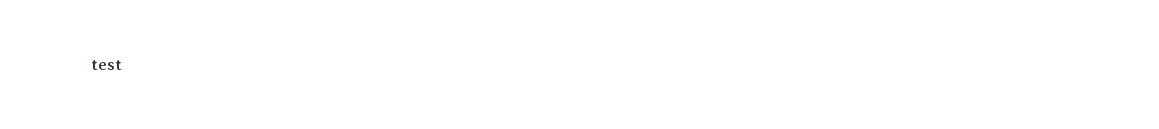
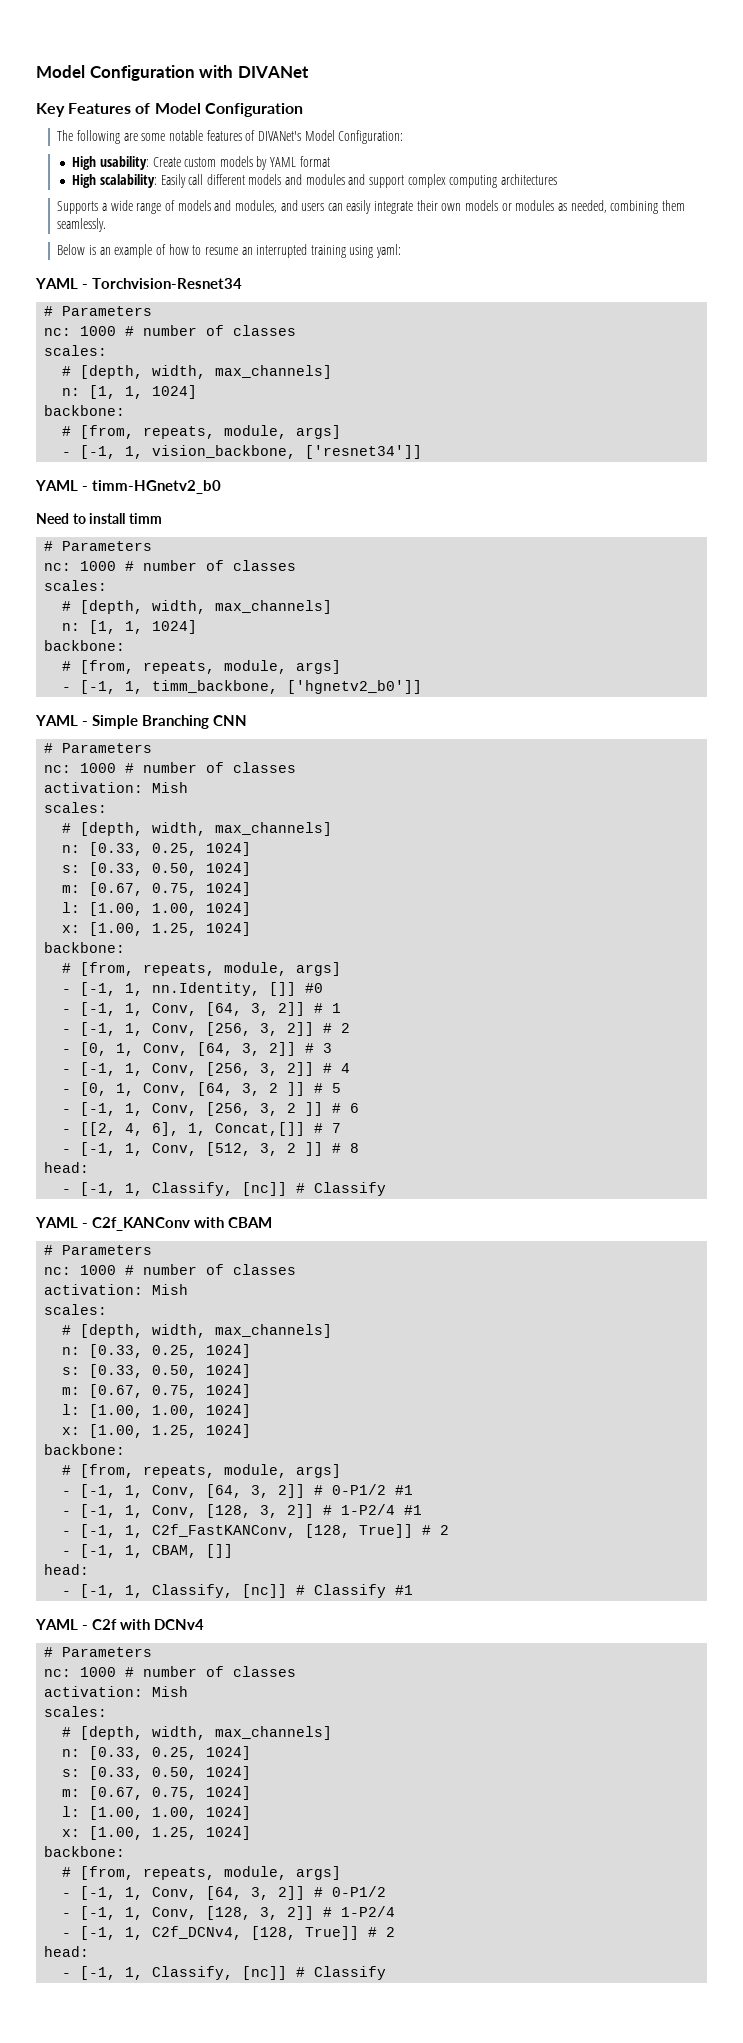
[91,60,122,70] test -> [36,65,309,81] [36,103,303,117] [57,130,404,144] [72,156,330,170] [72,174,557,188] [57,200,685,214] [57,218,107,232] [57,244,402,258] [35,278,242,289] [44,306,153,316] [44,325,297,336] [44,345,108,356] [62,365,333,379] [62,385,198,399] [44,405,126,416] [62,425,342,439] [62,445,423,459] [35,480,221,494] [36,513,162,524] [44,541,153,551] [44,560,297,571] [44,580,108,591] [62,600,333,614] [62,620,198,634] [44,640,126,651] [62,660,342,674] [62,680,423,694] [35,715,247,729] [44,743,153,753] [44,762,297,773] [44,782,189,793] [44,802,108,813] [62,822,333,836] [62,842,252,856] [62,862,252,876] [62,882,252,896] [62,902,252,916] [62,922,252,936] [44,942,126,953] [62,962,342,976] [62,982,324,996] [62,1002,342,1016] [62,1022,351,1036] [62,1042,333,1056] [62,1062,351,1076] [62,1082,342,1096] [62,1102,360,1116] [62,1122,342,1136] [62,1142,360,1156] [44,1162,90,1173] [62,1182,387,1196] [35,1217,272,1231] [44,1245,153,1255] [44,1264,297,1275] [44,1284,189,1295] [44,1304,108,1315] [62,1324,333,1338] [62,1344,252,1358] [62,1364,252,1378] [62,1384,252,1398] [62,1404,252,1418] [62,1424,252,1438] [44,1444,126,1455] [62,1464,342,1478] [62,1484,414,1498] [62,1504,423,1518] [62,1524,450,1538] [62,1544,234,1558] [44,1564,90,1575] [62,1584,414,1598] [35,1619,204,1630] [44,1647,153,1657] [44,1666,297,1677] [44,1686,189,1697] [44,1706,108,1717] [62,1726,333,1740] [62,1746,252,1760] [62,1766,252,1780] [62,1786,252,1800] [62,1806,252,1820] [62,1826,252,1840] [44,1846,126,1857] [62,1866,342,1880] [62,1886,387,1900] [62,1906,396,1920] [62,1926,396,1940] [44,1946,90,1957] [62,1966,387,1980] Model Configuration with DIVANet // Key Features of Model Configuration // The following are some notable features of DIVANet's Model Configuration: // High usability: Create custom models by YAML format // High scalability: Easily call different models and modules and support complex computing architectures // Supports a wide range of models and modules, and users can easily integrate their own models or modules as needed, combining them seamlessly. // Below is an example of how to resume an interrupted training using yaml: // YAML - Torchvision-Resnet34 // # Parameters // nc: 1000 # number of classes // scales: // # [depth, width, max_channels] // n: [1, 1, 1024] // backbone: // # [from, repeats, module, args] // - [-1, 1, vision_backbone, ['resnet34']] // YAML - timm-HGnetv2_b0 // Need to install timm // # Parameters // nc: 1000 # number of classes // scales: // # [depth, width, max_channels] // n: [1, 1, 1024] // backbone: // # [from, repeats, module, args] // - [-1, 1, timm_backbone, ['hgnetv2_b0']] // YAML - Simple Branching CNN // # Parameters // nc: 1000 # number of classes // activation: Mish // scales: // # [depth, width, max_channels] // n: [0.33, 0.25, 1024] // s: [0.33, 0.50, 1024] // m: [0.67, 0.75, 1024] // l: [1.00, 1.00, 1024] // x: [1.00, 1.25, 1024] // backbone: // # [from, repeats, module, args] // - [-1, 1, nn.Identity, []] #0 // - [-1, 1, Conv, [64, 3, 2]] # 1 // - [-1, 1, Conv, [256, 3, 2]] # 2 // - [0, 1, Conv, [64, 3, 2]] # 3 // - [-1, 1, Conv, [256, 3, 2]] # 4 // - [0, 1, Conv, [64, 3, 2 ]] # 5 // - [-1, 1, Conv, [256, 3, 2 ]] # 6 // - [[2, 4, 6], 1, Concat,[]] # 7 // - [-1, 1, Conv, [512, 3, 2 ]] # 8 // head: // - [-1, 1, Classify, [nc]] # Classify // YAML - C2f_KANConv with CBAM // # Parameters // nc: 1000 # number of classes // activation: Mish // scales: // # [depth, width, max_channels] // n: [0.33, 0.25, 1024] // s: [0.33, 0.50, 1024] // m: [0.67, 0.75, 1024] // l: [1.00, 1.00, 1024] // x: [1.00, 1.25, 1024] // backbone: // # [from, repeats, module, args] // - [-1, 1, Conv, [64, 3, 2]] # 0-P1/2 #1 // - [-1, 1, Conv, [128, 3, 2]] # 1-P2/4 #1 // - [-1, 1, C2f_FastKANConv, [128, True]] # 2 // - [-1, 1, CBAM, []] // head: // - [-1, 1, Classify, [nc]] # Classify #1 // YAML - C2f with DCNv4 // # Parameters // nc: 1000 # number of classes // activation: Mish // scales: // # [depth, width, max_channels] // n: [0.33, 0.25, 1024] // s: [0.33, 0.50, 1024] // m: [0.67, 0.75, 1024] // l: [1.00, 1.00, 1024] // x: [1.00, 1.25, 1024] // backbone: // # [from, repeats, module, args] // - [-1, 1, Conv, [64, 3, 2]] # 0-P1/2 // - [-1, 1, Conv, [128, 3, 2]] # 1-P2/4 // - [-1, 1, C2f_DCNv4, [128, True]] # 2 // head: // - [-1, 1, Classify, [nc]] # Classify

